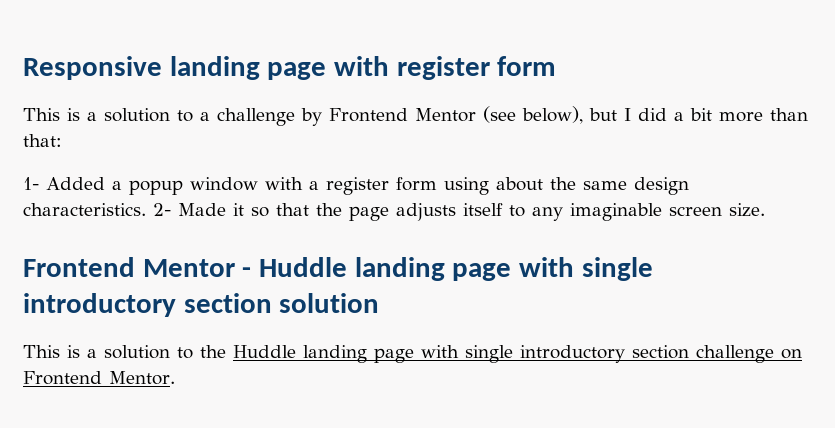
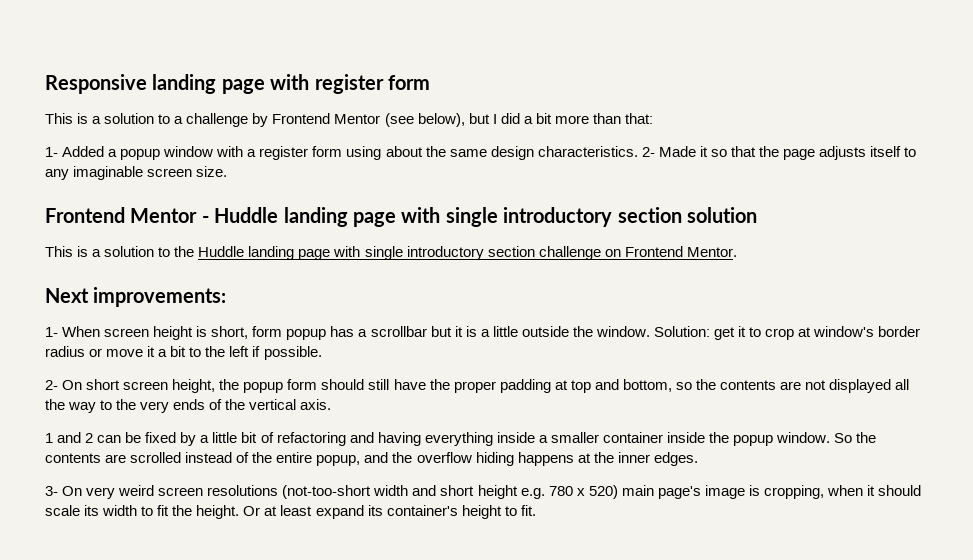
(175, 378) none -> [45,287,227,307] [45,326,921,340] [45,346,322,360] [45,379,910,393] [45,399,332,413] [45,432,877,446] [45,452,698,466] [45,485,922,499] [45,505,536,519] // Next improvements: // 1- When screen height is short, form popup has a scrollbar but it is a little outside the window. Solution: get it to crop at window's border radius or move it a bit to the left if possible. // 2- On short screen height, the popup form should still have the proper padding at top and bottom, so the contents are not displayed all the way to the very ends of the vertical axis. // 1 and 2 can be fixed by a little bit of refactoring and having everything inside a smaller container inside the popup window. So the contents are scrolled instead of the entire popup, and the overflow hiding happens at the inner edges. // 3- On very weird screen resolutions (not-too-short width and short height e.g. 780 x 520) main page's image is cropping, when it should scale its width to fit the height. Or at least expand its container's height to fit.

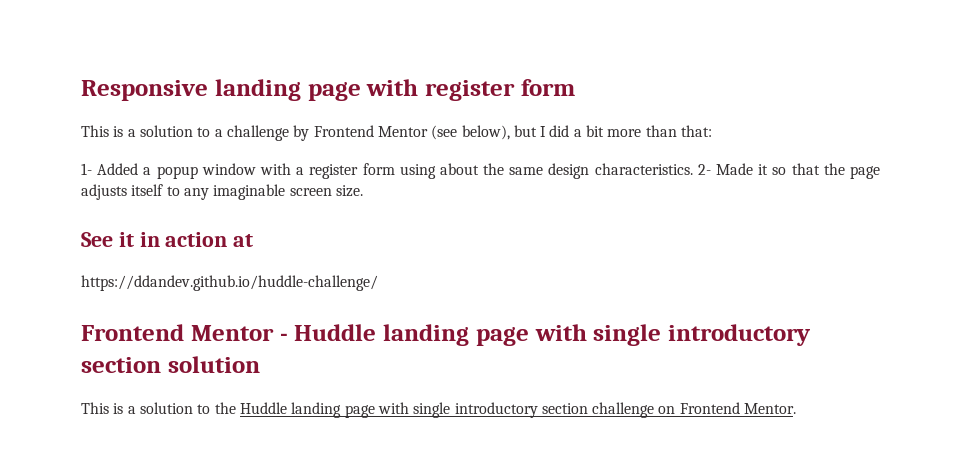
(228, 171) none -> [81,232,254,247] [81,275,378,291] // See it in action at // https://ddandev.github.io/huddle-challenge/
[45,287,227,307] [45,326,921,340] [45,346,322,360] [45,379,910,393] [45,399,332,413] [45,432,877,446] [45,452,698,466] [45,485,922,499] [45,505,536,519] // Next improvements: // 1- When screen height is short, form popup has a scrollbar but it is a little outside the window. Solution: get it to crop at window's border radius or move it a bit to the left if possible. // 2- On short screen height, the popup form should still have the proper padding at top and bottom, so the contents are not displayed all the way to the very ends of the vertical axis. // 1 and 2 can be fixed by a little bit of refactoring and having everything inside a smaller container inside the popup window. So the contents are scrolled instead of the entire popup, and the overflow hiding happens at the inner edges. // 3- On very weird screen resolutions (not-too-short width and short height e.g. 780 x 520) main page's image is cropping, when it should scale its width to fit the height. Or at least expand its container's height to fit. -> (797, 408) none

